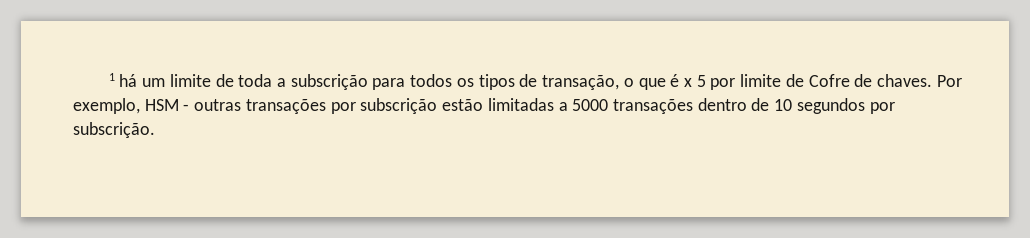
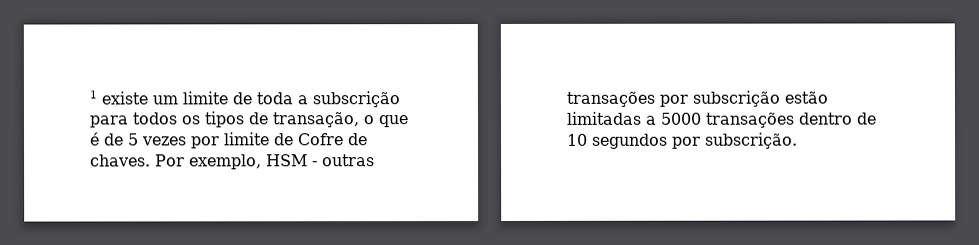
[119,74,138,87] há -> [101,91,148,105] existe
[683,75,706,87] x 5 -> [104,133,187,146] de 5 vezes

